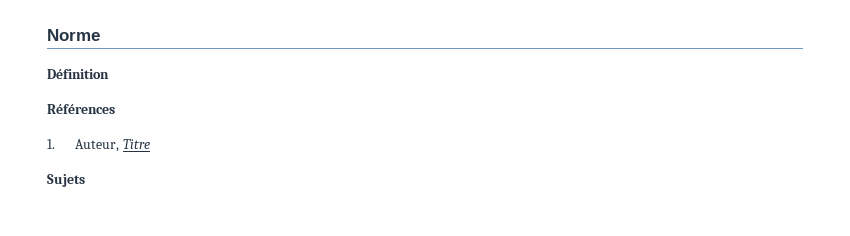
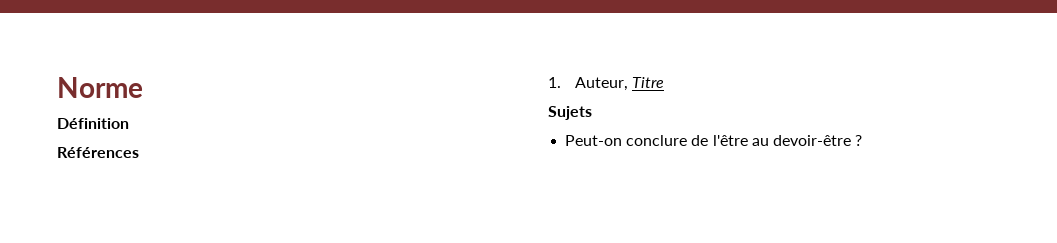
(85, 180) none -> [565,135,863,146] // Peut-on conclure de l'être au devoir-être ?

